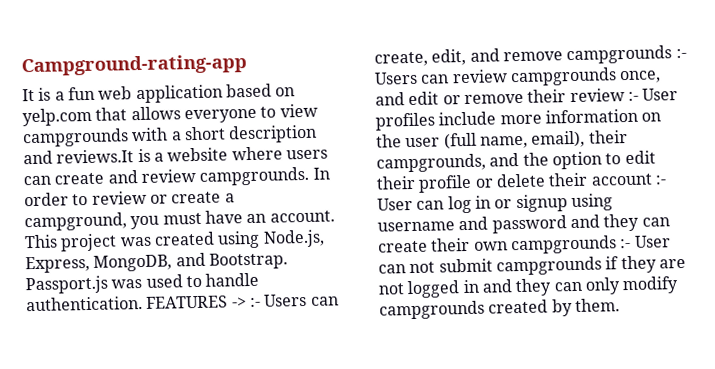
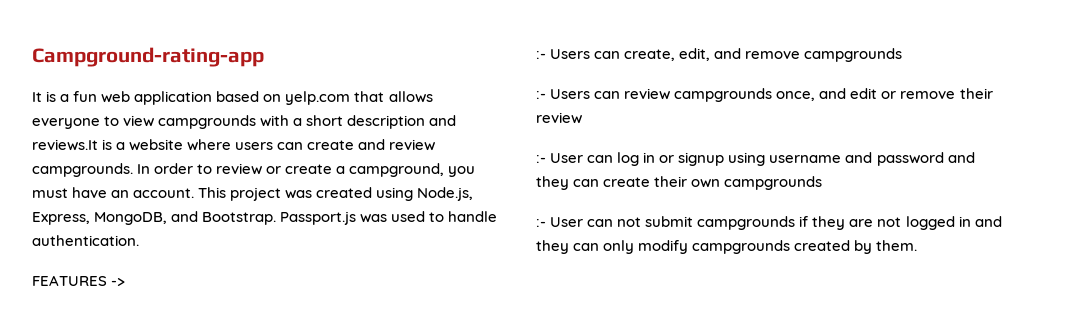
(143, 304) none -> (139, 240) //
(247, 302) none -> (126, 282) //
(673, 55) none -> (903, 55) //
[627,88,679,101] [375,108,662,131] [376,130,628,150] [376,150,656,173] [376,172,653,193] :- User profiles include more information on the user (full name, email), their campgrounds, and the option to edit their profile or delete their account -> (582, 118) //
(617, 245) none -> (823, 183) //

